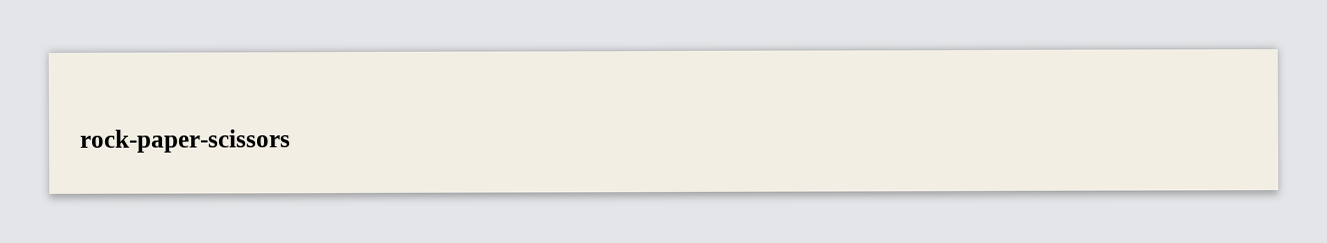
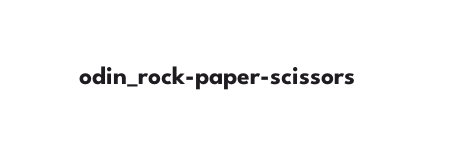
[80,129,291,153] rock-paper-scissors -> [79,66,355,90] odin_rock-paper-scissors

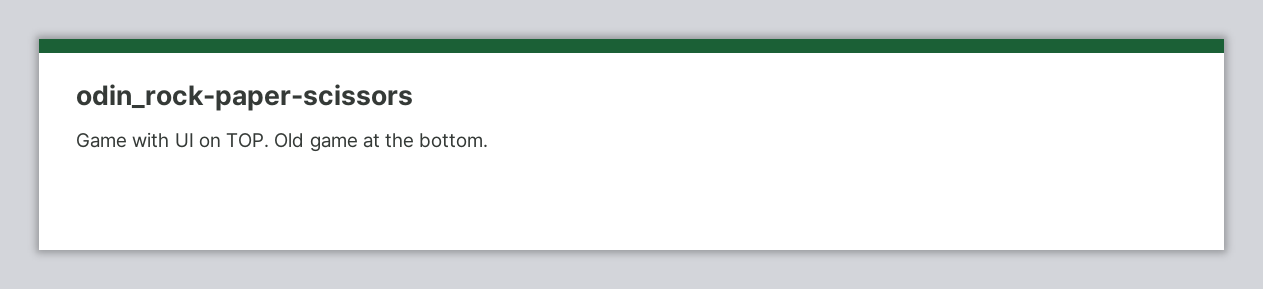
(355, 78) none -> [76,132,489,152] // Game with UI on TOP. Old game at the bottom.

